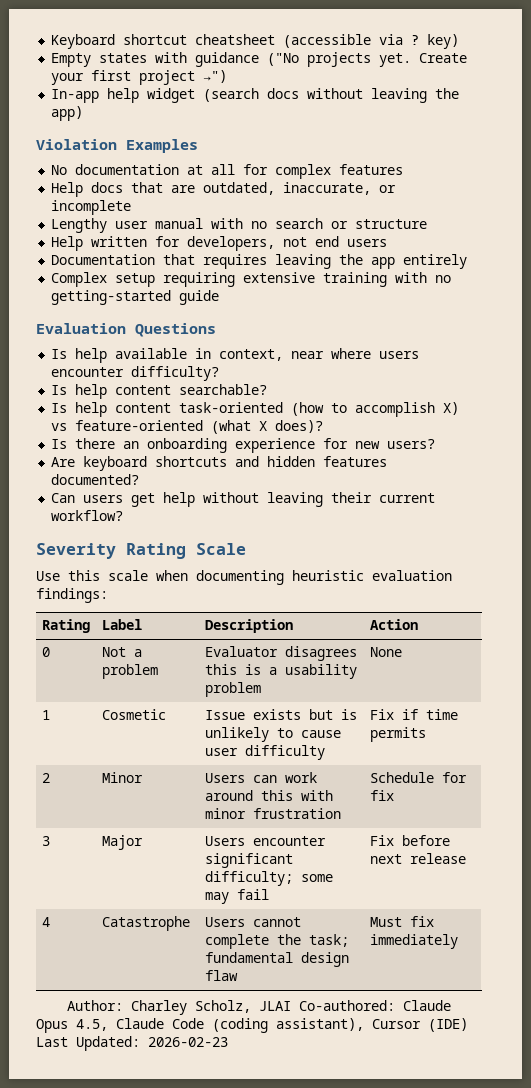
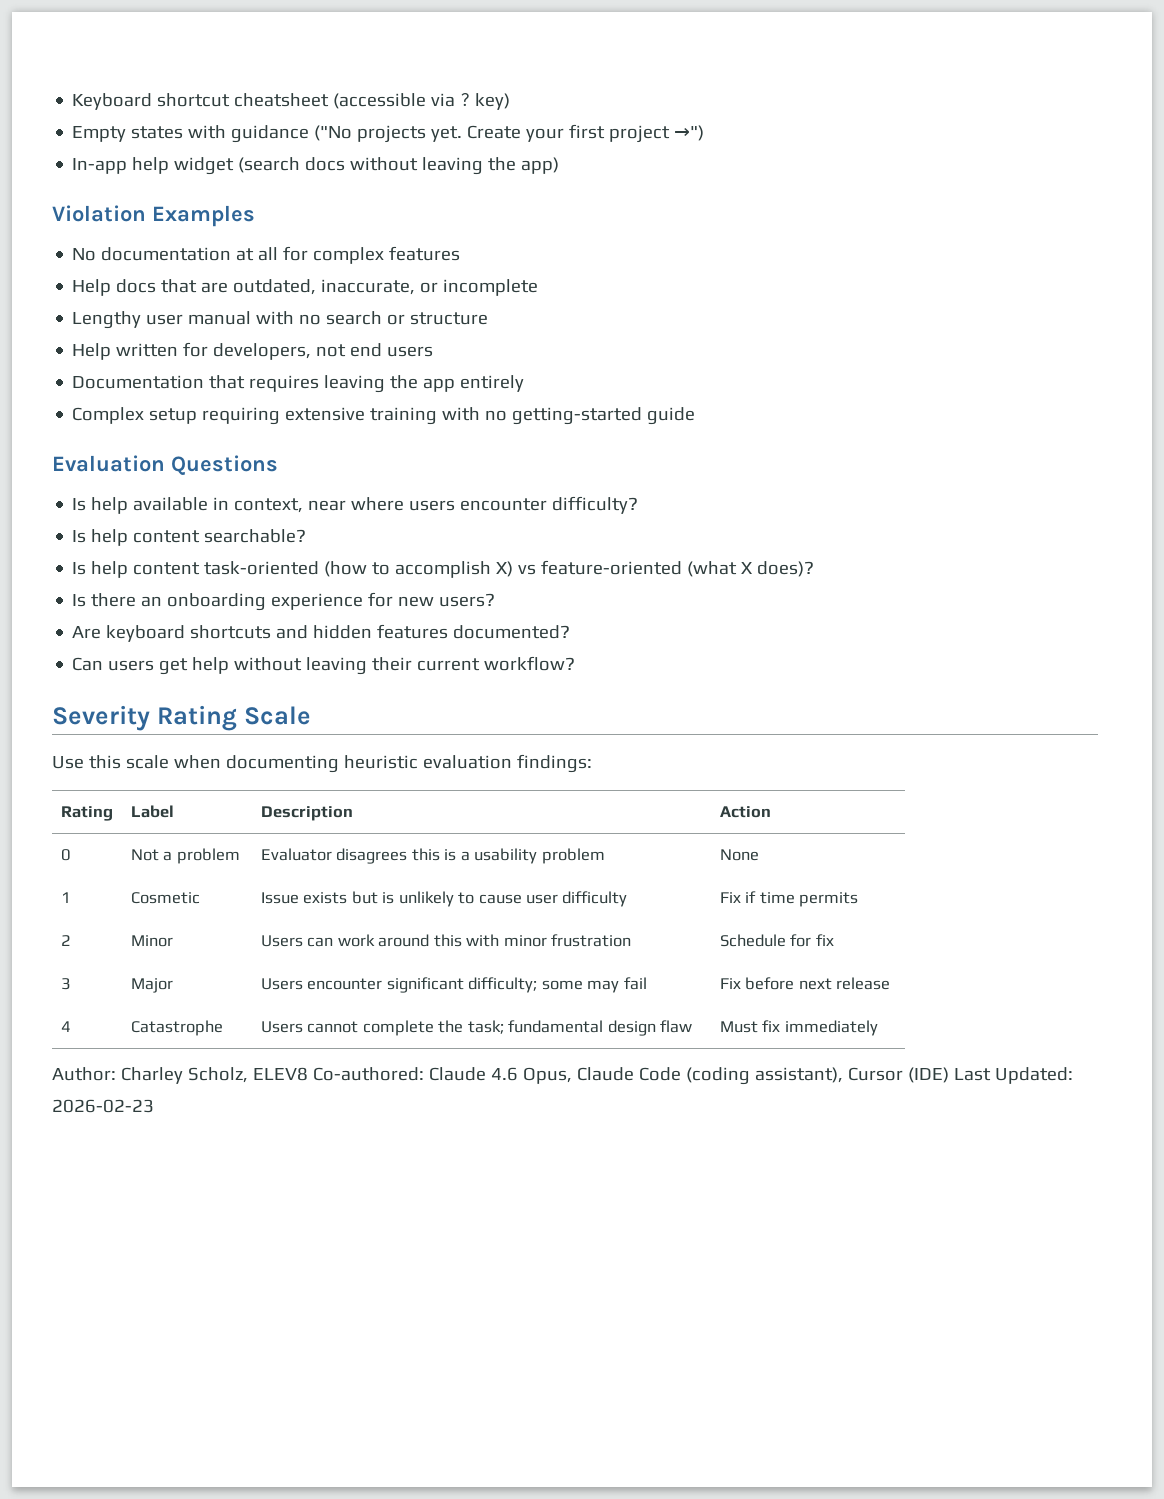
[258,1001,291,1011] JLAI -> [252,1067,308,1081] ELEV8
[36,1019,108,1033] Opus 4.5, -> [490,1067,572,1084] 4.6 Opus,

